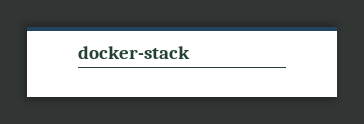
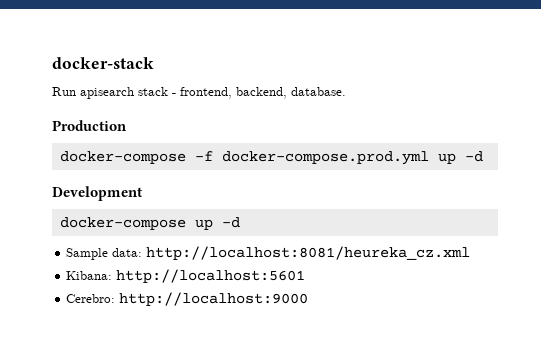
(190, 52) none -> [52,87,346,99] [52,120,127,131] [59,151,483,165] [52,186,143,201] [59,217,240,230] [66,246,471,260] [66,269,306,283] [66,292,309,306] // Run apisearch stack - frontend, backend, database. // Production // docker-compose -f docker-compose.prod.yml up -d // Development // docker-compose up -d // Sample data: http://localhost:8081/heureka_cz.xml // Kibana: http://localhost:5601 // Cerebro: http://localhost:9000

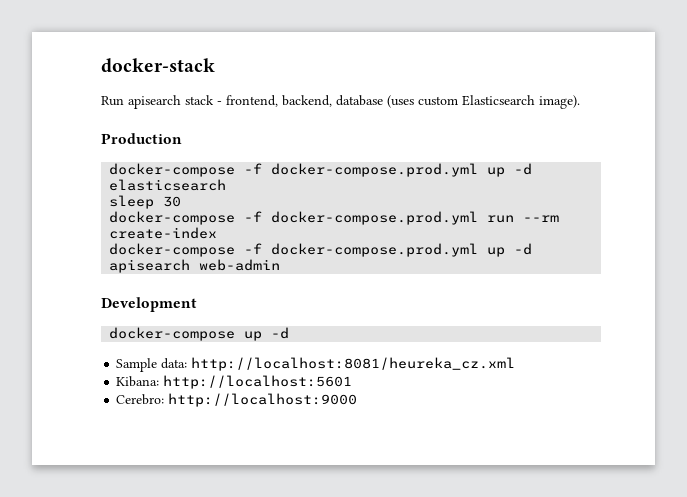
[291,87,346,96] database. -> [336,95,580,109] database (uses custom Elasticsearch image).
(483, 156) none -> [109,179,227,191] [109,195,182,209] [109,211,560,225] [109,227,218,239] [109,243,533,257] [109,259,281,273] elasticsearch // sleep 30 // docker-compose -f docker-compose.prod.yml run --rm create-index // docker-compose -f docker-compose.prod.yml up -d apisearch web-admin

